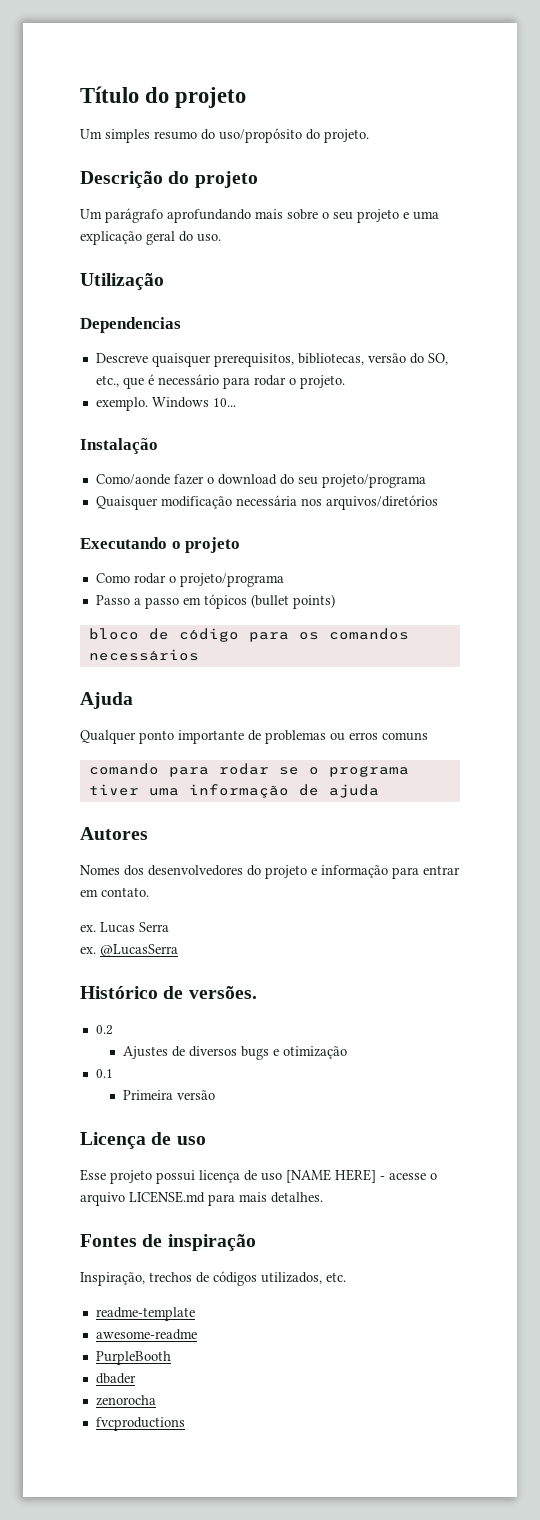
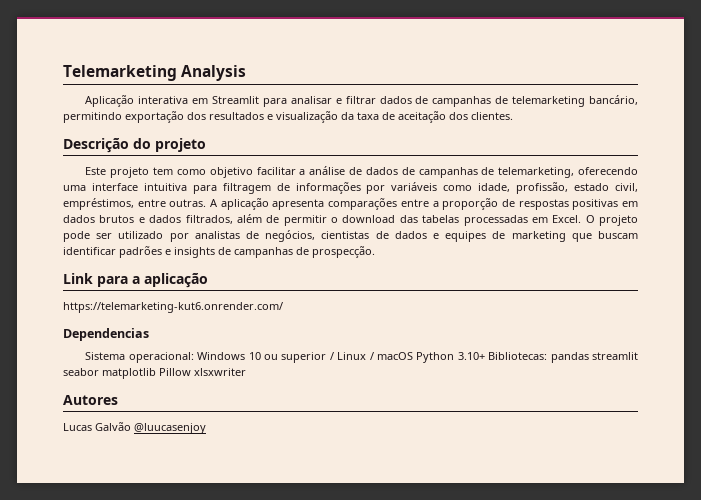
[80,86,247,108] [80,128,369,143] [80,171,258,188] [80,208,439,223] [80,231,221,245] [80,273,164,290] [80,317,181,333] [95,353,448,367] [95,374,345,389] [95,397,236,411] [80,438,158,454] [95,474,426,488] [95,495,438,510] [80,537,241,553] [95,573,284,587] [95,594,335,609] [88,628,409,642] [88,649,199,661] [80,692,133,709] [80,730,428,744] [88,763,409,777] [88,784,379,798] [80,827,148,840] [80,865,460,879] [80,887,149,897] [80,922,169,933] [80,944,178,957] [80,986,257,999] [95,1025,113,1035] [122,1046,347,1060] [95,1069,113,1078] [122,1090,215,1100] [80,1132,206,1149] [80,1169,437,1184] [80,1191,323,1206] [80,1234,256,1251] [80,1271,346,1286] [95,1307,195,1321] [95,1329,197,1340] [95,1351,171,1365] [95,1373,136,1384] [95,1395,156,1406] [95,1417,185,1431] Título do projeto // Um simples resumo do uso/propósito do projeto. // Descrição do projeto // Um parágrafo aprofundando mais sobre o seu projeto e uma explicação geral do uso. // Utilização // Dependencias // Descreve quaisquer prerequisitos, bibliotecas, versão do SO, etc., que é necessário para rodar o projeto. // exemplo. Windows 10... // Instalação // Como/aonde fazer o download do seu projeto/programa // Quaisquer modificação necessária nos arquivos/diretórios // Executando o projeto // Como rodar o projeto/programa // Passo a passo em tópicos (bullet points) // bloco de código para os comandos necessários // Ajuda // Qualquer ponto importante de problemas ou erros comuns // comando para rodar se o programa tiver uma informação de ajuda // Autores // Nomes dos desenvolvedores do projeto e informação para entrar em contato. // ex. Lucas Serra // ex. @LucasSerra // Histórico de versões. // 0.2 // Ajustes de diversos bugs e otimização // 0.1 // Primeira versão // Licença de uso // Esse projeto possui licença de uso [NAME HERE] - acesse o arquivo LICENSE.md para mais detalhes. // Fontes de inspiração // Inspiração, trechos de códigos utilizados, etc. // readme-template // awesome-readme // PurpleBooth // dbader // zenorocha // fvcproductions -> [63,65,247,81] [85,95,638,107] [63,111,513,123] [63,138,206,153] [85,166,638,178] [63,182,638,194] [63,198,638,210] [63,214,638,226] [63,230,638,242] [63,246,375,258] [63,273,208,288] [63,302,283,313] [63,328,149,341] [85,352,638,363] [63,368,246,379] [63,395,118,405] [63,422,206,434] Telemarketing Analysis // Aplicação interativa em Streamlit para analisar e filtrar dados de campanhas de telemarketing bancário, permitindo exportação dos resultados e visualização da taxa de aceitação dos clientes. // Descrição do projeto // Este projeto tem como objetivo facilitar a análise de dados de campanhas de telemarketing, oferecendo uma interface intuitiva para filtragem de informações por variáveis como idade, profissão, estado civil, empréstimos, entre outras. A aplicação apresenta comparações entre a proporção de respostas positivas em dados brutos e dados filtrados, além de permitir o download das tabelas processadas em Excel. O projeto pode ser utilizado por analistas de negócios, cientistas de dados e equipes de marketing que buscam identificar padrões e insights de campanhas de prospecção. // Link para a aplicação // https://telemarketing-kut6.onrender.com/ // Dependencias // Sistema operacional: Windows 10 ou superior / Linux / macOS Python 3.10+ Bibliotecas: pandas streamlit seabor matplotlib Pillow xlsxwriter // Autores // Lucas Galvão @luucasenjoy

